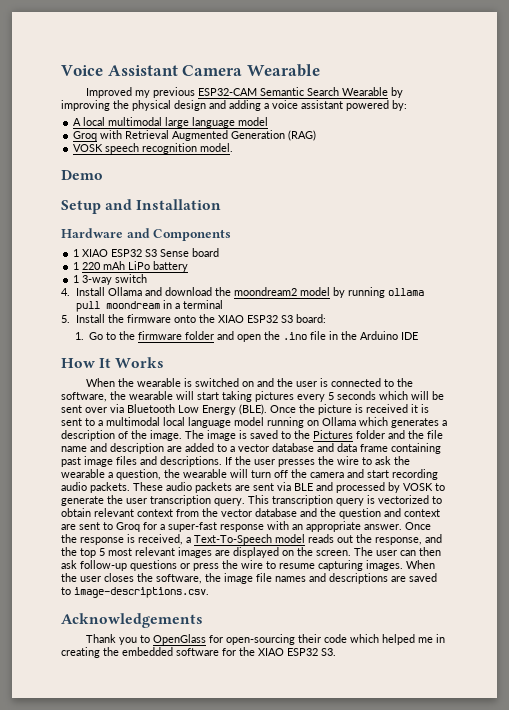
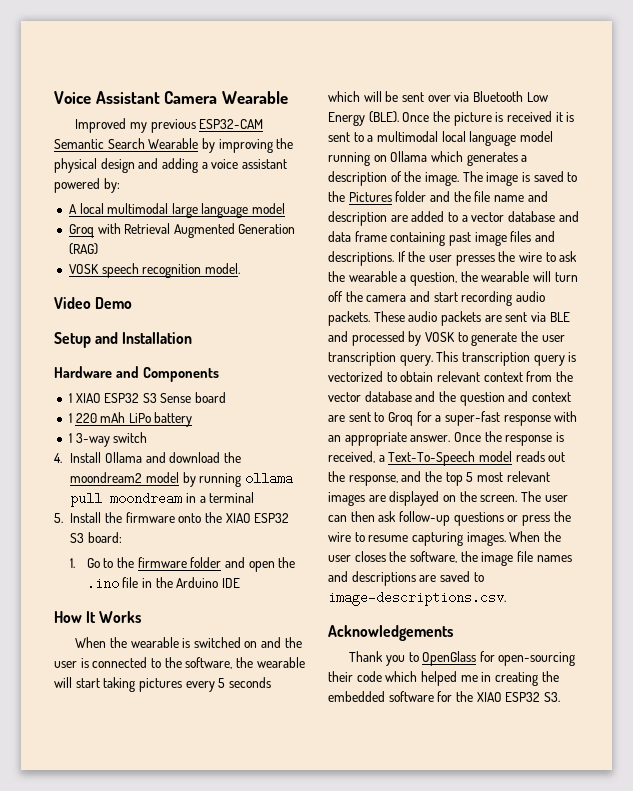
(234, 147) none -> [54,297,91,309] Video

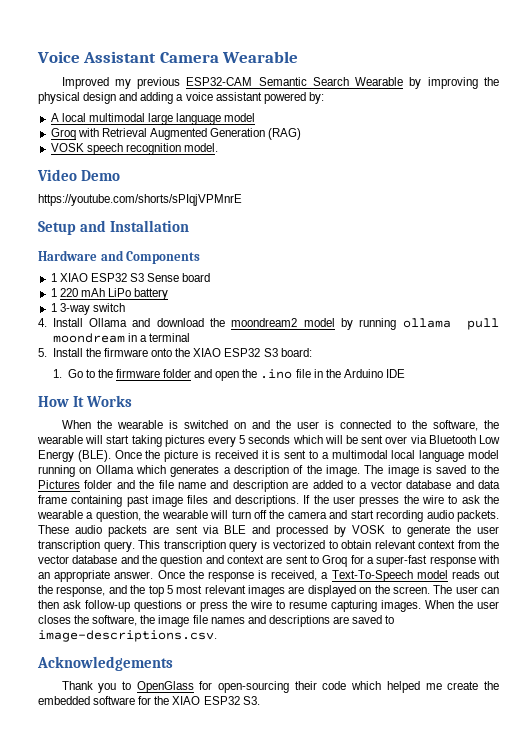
(133, 303) none -> [38,194,242,206] // https://youtube.com/shorts/sPIqjVPMnrE
[481,672,538,686] in creating -> [447,681,479,690] create

